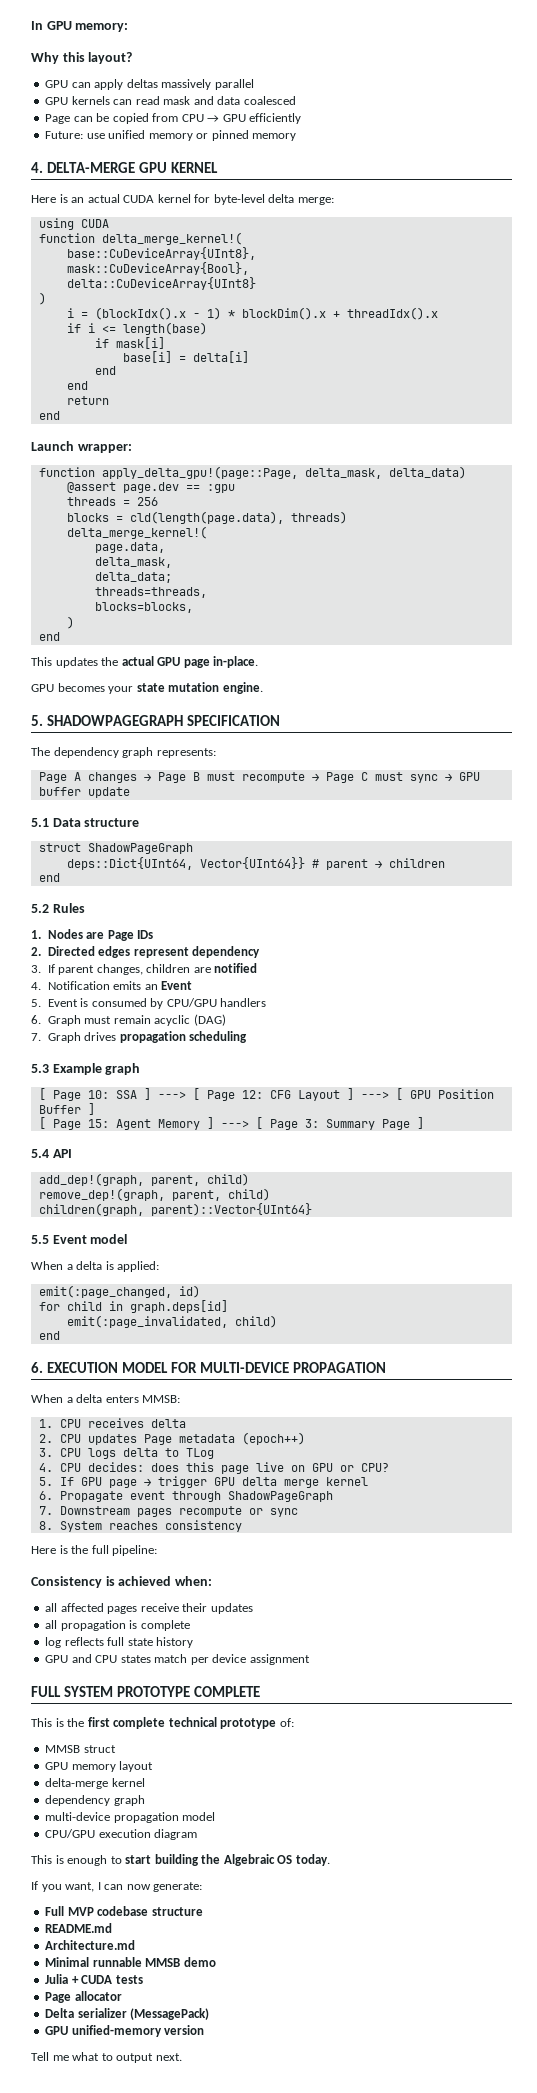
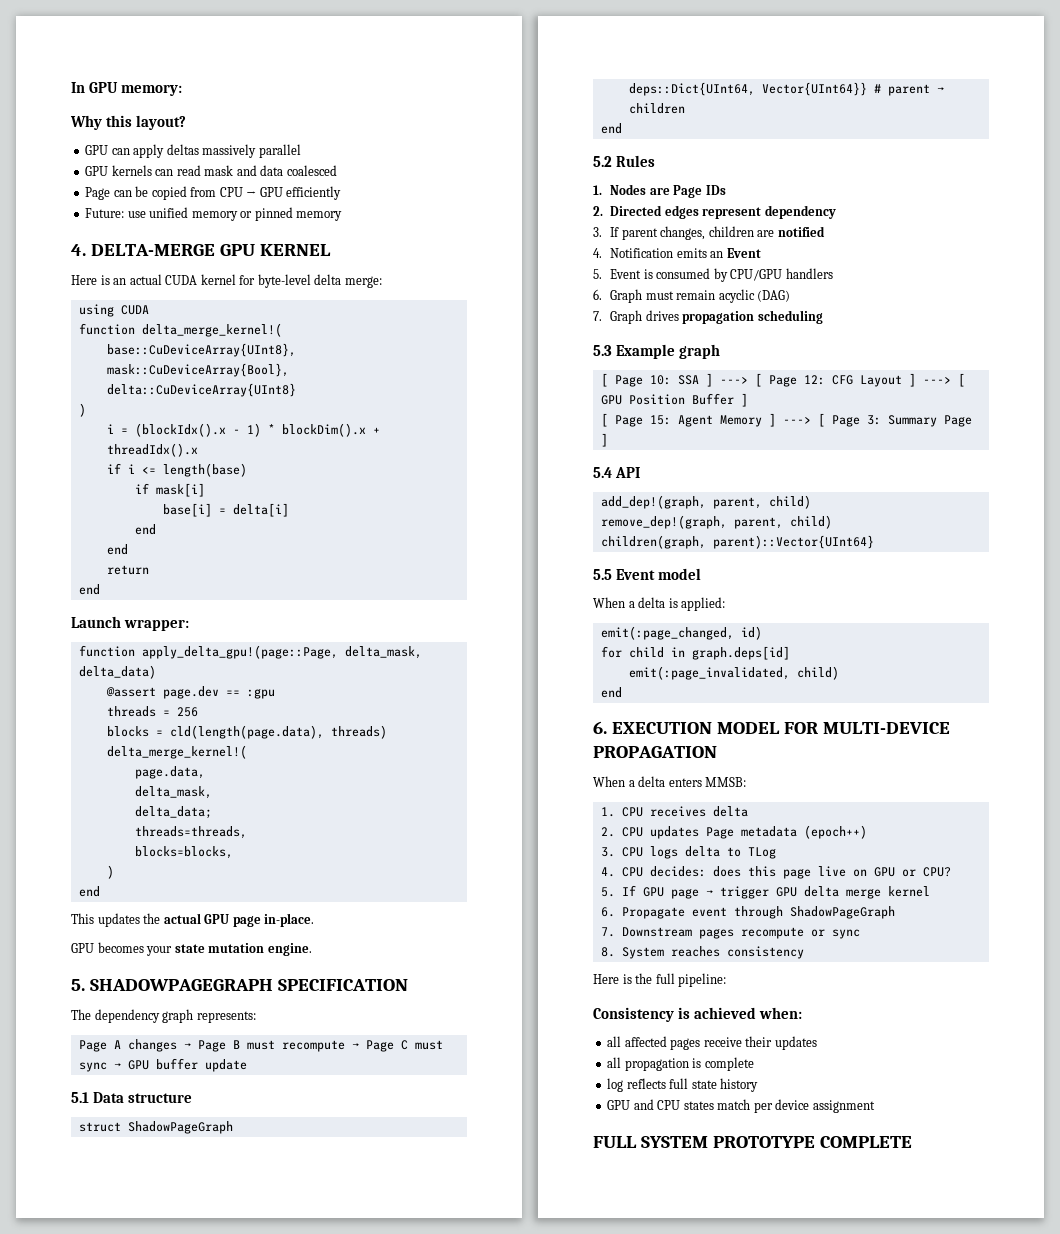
[31,1717,294,1729] [45,1745,116,1753] [45,1761,154,1772] [45,1778,145,1789] [45,1795,145,1806] [45,1812,216,1823] [45,1829,198,1840] [31,1854,330,1866] [31,1881,203,1892] [45,1906,203,1916] [45,1923,113,1933] [45,1940,136,1950] [45,1957,216,1967] [45,1974,143,1984] [45,1991,122,2003] [45,2008,210,2020] [45,2025,205,2037] [31,2052,182,2063] // This is the first complete technical prototype of: // MMSB struct // GPU memory layout // delta-merge kernel // dependency graph // multi-device propagation model // CPU/GPU execution diagram // This is enough to start building the Algebraic OS today. // If you want, I can now generate: // Full MVP codebase structure // README.md // Architecture.md // Minimal runnable MMSB demo // Julia + CUDA tests // Page allocator // Delta serializer (MessagePack) // GPU unified-memory version // Tell me what to output next. -> (912, 1142) none

